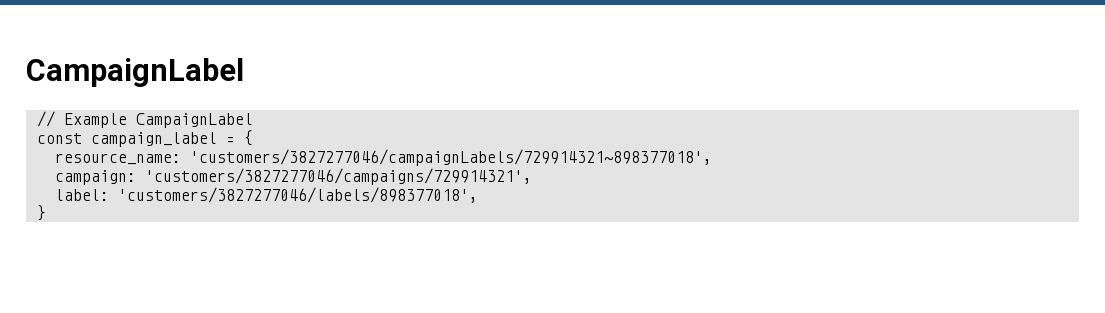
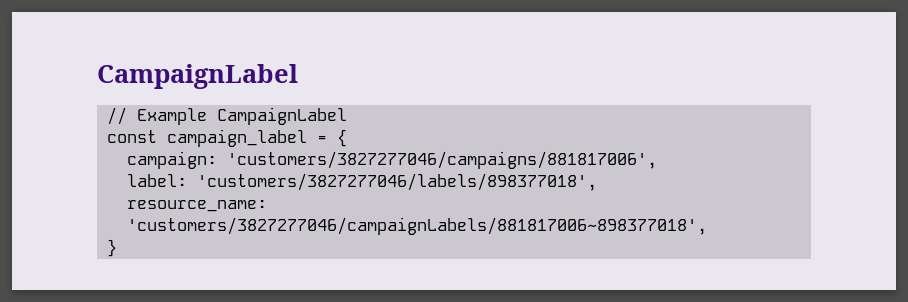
[55,149,713,166] // resource_name: 'customers/3827277046/campaignLabels/729914321~898377018', -> (347, 138) none
[145,168,533,185] 'customers/3827277046/campaigns/729914321', -> [226,151,657,169] 'customers/3827277046/campaigns/881817006',
(479, 195) none -> [126,200,267,212] [126,217,707,235] // resource_name: 'customers/3827277046/campaignLabels/881817006~898377018',

